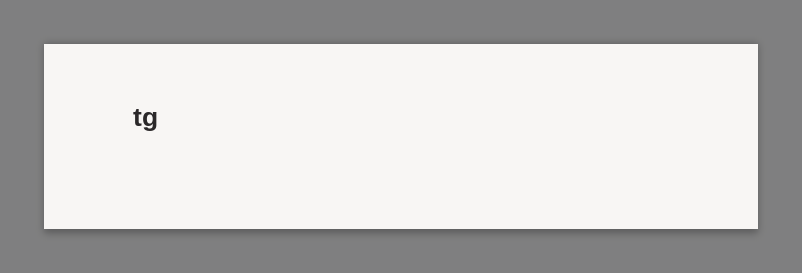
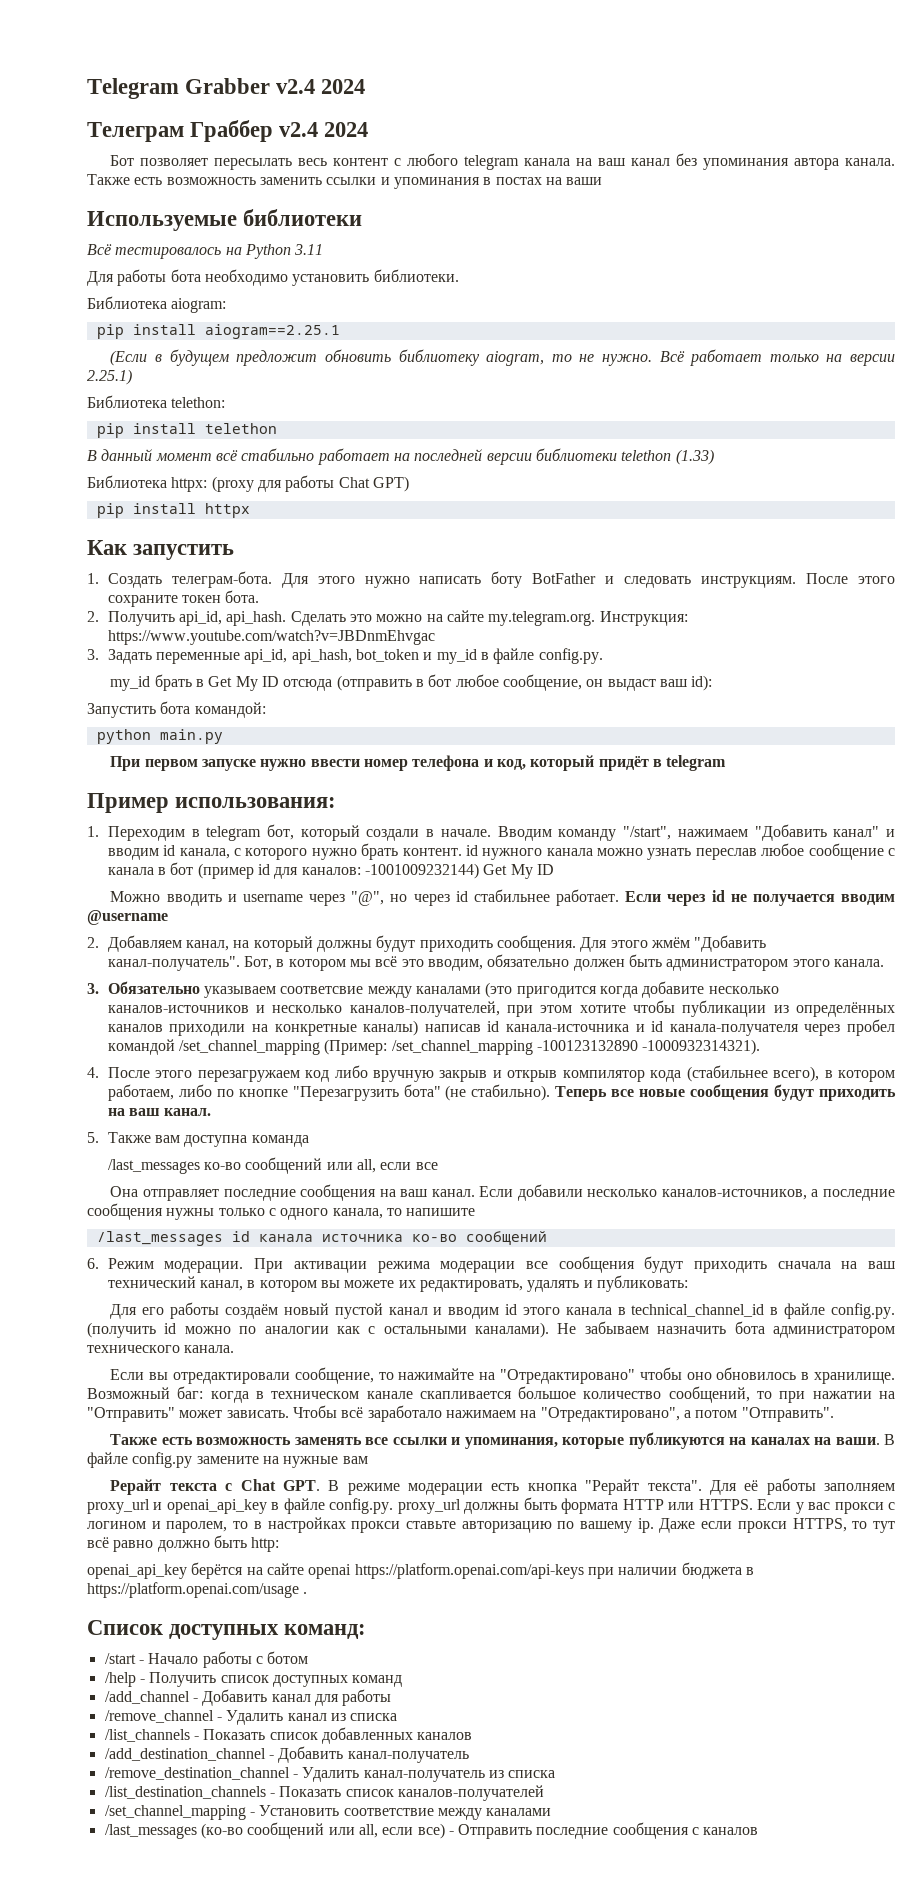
[133,109,158,131] tg -> [87,78,366,99] [87,120,369,142] [110,153,896,170] [87,174,603,189] [87,209,363,231] [87,244,324,259] [87,269,459,286] [87,296,227,313] [96,324,340,339] [110,349,895,366] [87,369,132,385] [87,395,226,408] [96,423,277,438] [87,448,714,465] [87,475,409,492] [96,503,250,518] [87,540,235,560] [87,571,896,588] [107,590,260,607] [87,610,688,626] [107,630,435,645] [87,648,603,664] [110,674,713,691] [87,701,266,718] [96,729,223,744] [110,755,727,771] [87,793,337,813] [87,824,895,841] [107,843,896,860] [107,862,555,879] [110,889,896,906] [87,910,168,925] [87,935,767,952] [107,954,884,971] [87,981,779,998] [107,1000,896,1017] [107,1019,895,1036] [107,1039,761,1055] [87,1065,895,1082] [107,1084,896,1101] [107,1108,212,1116] [87,1132,309,1147] [107,1157,438,1174] [110,1184,895,1201] [87,1203,476,1220] [96,1231,547,1246] [87,1256,897,1273] [107,1275,689,1292] [110,1302,896,1319] [87,1321,895,1338] [87,1345,235,1353] [110,1367,895,1384] [87,1386,895,1403] [87,1405,834,1422] [110,1432,895,1449] [87,1452,368,1468] [110,1478,895,1495] [87,1497,896,1514] [87,1517,896,1533] [87,1535,280,1552] [87,1562,754,1579] [87,1582,308,1598] [87,1620,367,1640] [104,1651,309,1668] [104,1672,403,1687] [104,1689,392,1706] [104,1710,398,1725] [104,1727,473,1744] [104,1746,469,1763] [104,1767,556,1782] [104,1785,544,1801] [104,1805,552,1820] [104,1822,759,1839] Telegram Grabber v2.4 2024 // Телеграм Граббер v2.4 2024 // Бот позволяет пересылать весь контент с любого telegram канала на ваш канал без упоминания автора канала. Также есть возможность заменить ссылки и упоминания в постах на ваши // Используемые библиотеки // Всё тестировалось на Python 3.11 // Для работы бота необходимо установить библиотеки. // Библиотека aiogram: // pip install aiogram==2.25.1 // (Если в будущем предложит обновить библиотеку aiogram, то не нужно. Всё работает только на версии 2.25.1) // Библиотека telethon: // pip install telethon // В данный момент всё стабильно работает на последней версии библиотеки telethon (1.33) // Библиотека httpx: (proxy для работы Chat GPT) // pip install httpx // Как запустить // 1. Создать телеграм-бота. Для этого нужно написать боту BotFather и следовать инструкциям. После этого сохраните токен бота. // 2. Получить api_id, api_hash. Сделать это можно на сайте my.telegram.org. Инструкция: https://www.youtube.com/watch?v=JBDnmEhvgac // 3. Задать переменные api_id, api_hash, bot_token и my_id в файле config.py. // my_id брать в Get My ID отсюда (отправить в бот любое сообщение, он выдаст ваш id): // Запустить бота командой: // python main.py // При первом запуске нужно ввести номер телефона и код, который придёт в telegram // Пример использования: // 1. Переходим в telegram бот, который создали в начале. Вводим команду "/start", нажимаем "Добавить канал" и вводим id канала, с которого нужно брать контент. id нужного канала можно узнать переслав любое сообщение с канала в бот (пример id для каналов: -1001009232144) Get My ID // Можно вводить и username через "@", но через id стабильнее работает. Если через id не получается вводим @username // 2. Добавляем канал, на который должны будут приходить сообщения. Для этого жмём "Добавить канал-получатель". Бот, в котором мы всё это вводим, обязательно должен быть администратором этого канала. // 3. Обязательно указываем соответсвие между каналами (это пригодится когда добавите несколько каналов-источников и несколько каналов-получателей, при этом хотите чтобы публикации из определённых каналов приходили на конкретные каналы) написав id канала-источника и id канала-получателя через пробел командой /set_channel_mapping (Пример: /set_channel_mapping -100123132890 -1000932314321). // 4. После этого перезагружаем код либо вручную закрыв и открыв компилятор кода (стабильнее всего), в котором работаем, либо по кнопке "Перезагрузить бота" (не стабильно). Теперь все новые сообщения будут приходить на ваш канал. // 5. Также вам доступна команда // /last_messages ко-во сообщений или all, если все // Она отправляет последние сообщения на ваш канал. Если добавили несколько каналов-источников, а последние сообщения нужны только с одного канала, то напишите // /last_messages id канала источника ко-во сообщений // 6. Режим модерации. При активации режима модерации все сообщения будут приходить сначала на ваш технический канал, в котором вы можете их редактировать, удалять и публиковать: // Для его работы создаём новый пустой канал и вводим id этого канала в technical_channel_id в файле config.py. (получить id можно по аналогии как с остальными каналами). Не забываем назначить бота администратором технического канала. // Если вы отредактировали сообщение, то нажимайте на "Отредактировано" чтобы оно обновилось в хранилище. Возможный баг: когда в техническом канале скапливается большое количество сообщений, то при нажатии на "Отправить" может зависать. Чтобы всё заработало нажимаем на "Отредактировано", а потом "Отправить". // Также есть возможность заменять все ссылки и упоминания, которые публикуются на каналах на ваши. В файле config.py замените на нужные вам // Рерайт текста с Chat GPT. В режиме модерации есть кнопка "Рерайт текста". Для её работы заполняем proxy_url и openai_api_key в файле config.py. proxy_url должны быть формата HTTP или HTTPS. Если у вас прокси с логином и паролем, то в настройках прокси ставьте авторизацию по вашему ip. Даже если прокси HTTPS, то тут всё равно должно быть http: // openai_api_key берётся на сайте openai https://platform.openai.com/api-keys при наличии бюджета в https://platform.openai.com/usage . // Список доступных команд: // /start - Начало работы с ботом // /help - Получить список доступных команд // /add_channel - Добавить канал для работы // /remove_channel - Удалить канал из списка // /list_channels - Показать список добавленных каналов // /add_destination_channel - Добавить канал-получатель // /remove_destination_channel - Удалить канал-получатель из списка // /list_destination_channels - Показать список каналов-получателей // /set_channel_mapping - Установить соответствие между каналами // /last_messages (ко-во сообщений или all, если все) - Отправить последние сообщения с каналов

